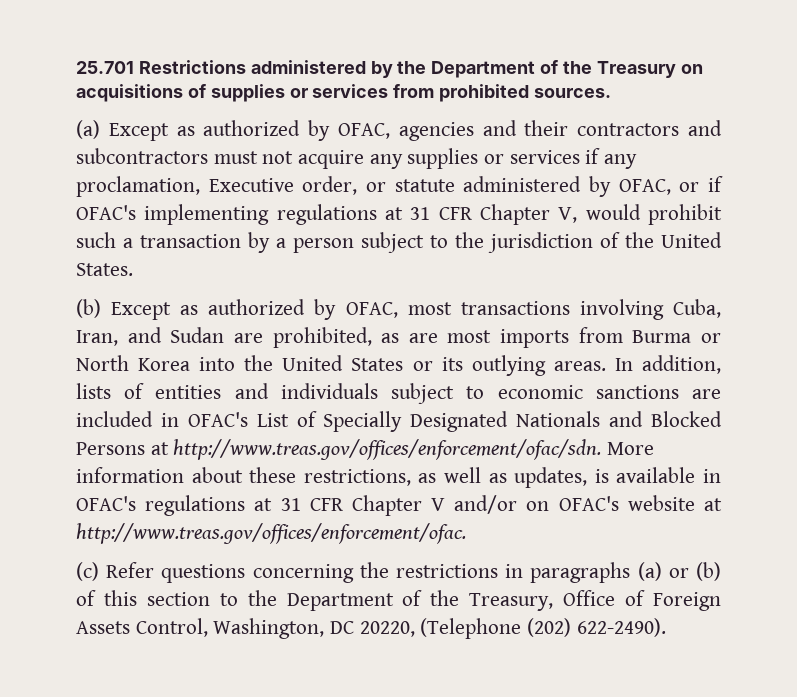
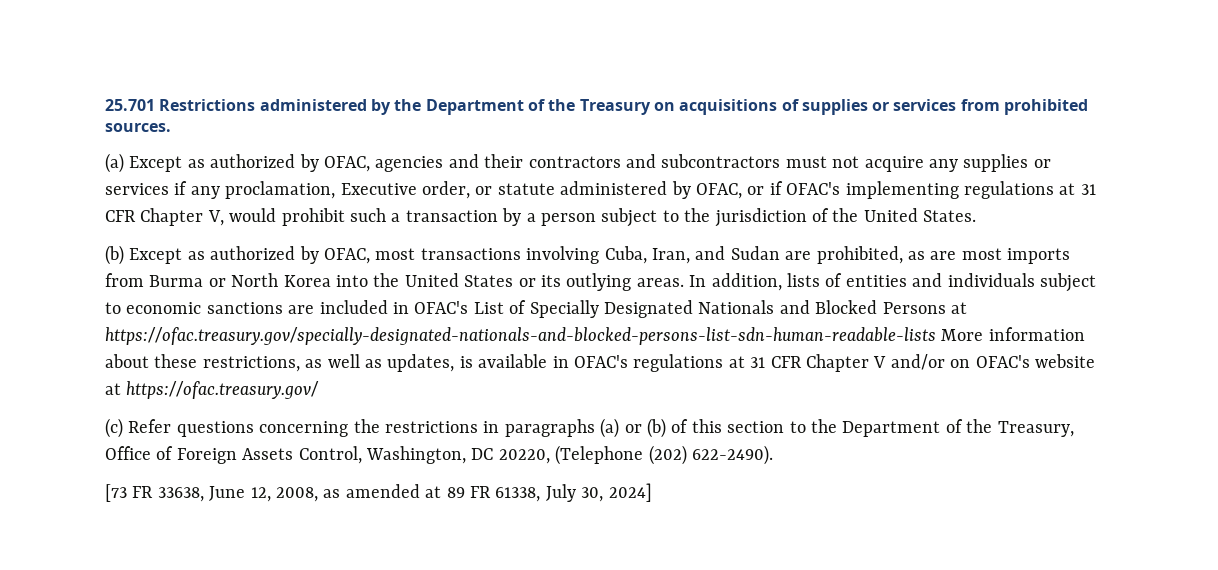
[173,439,602,460] http://www.treas.gov/offices/enforcement/ofac/sdn. -> [105,327,936,345] https://ofac.treasury.gov/specially-designated-nationals-and-blocked-persons-list-sdn-human-readable-lists
[76,523,466,544] http://www.treas.gov/offices/enforcement/ofac. -> [126,381,320,399] https://ofac.treasury.gov/
(666, 627) none -> [105,483,652,502] // [73 FR 33638, June 12, 2008, as amended at 89 FR 61338, July 30, 2024]

